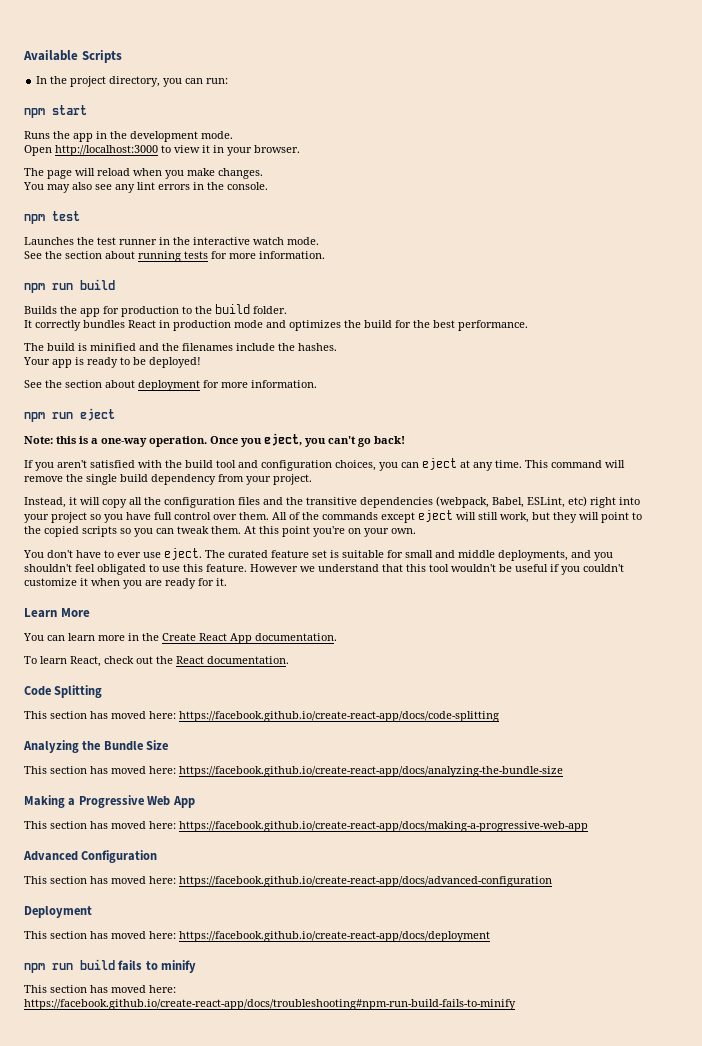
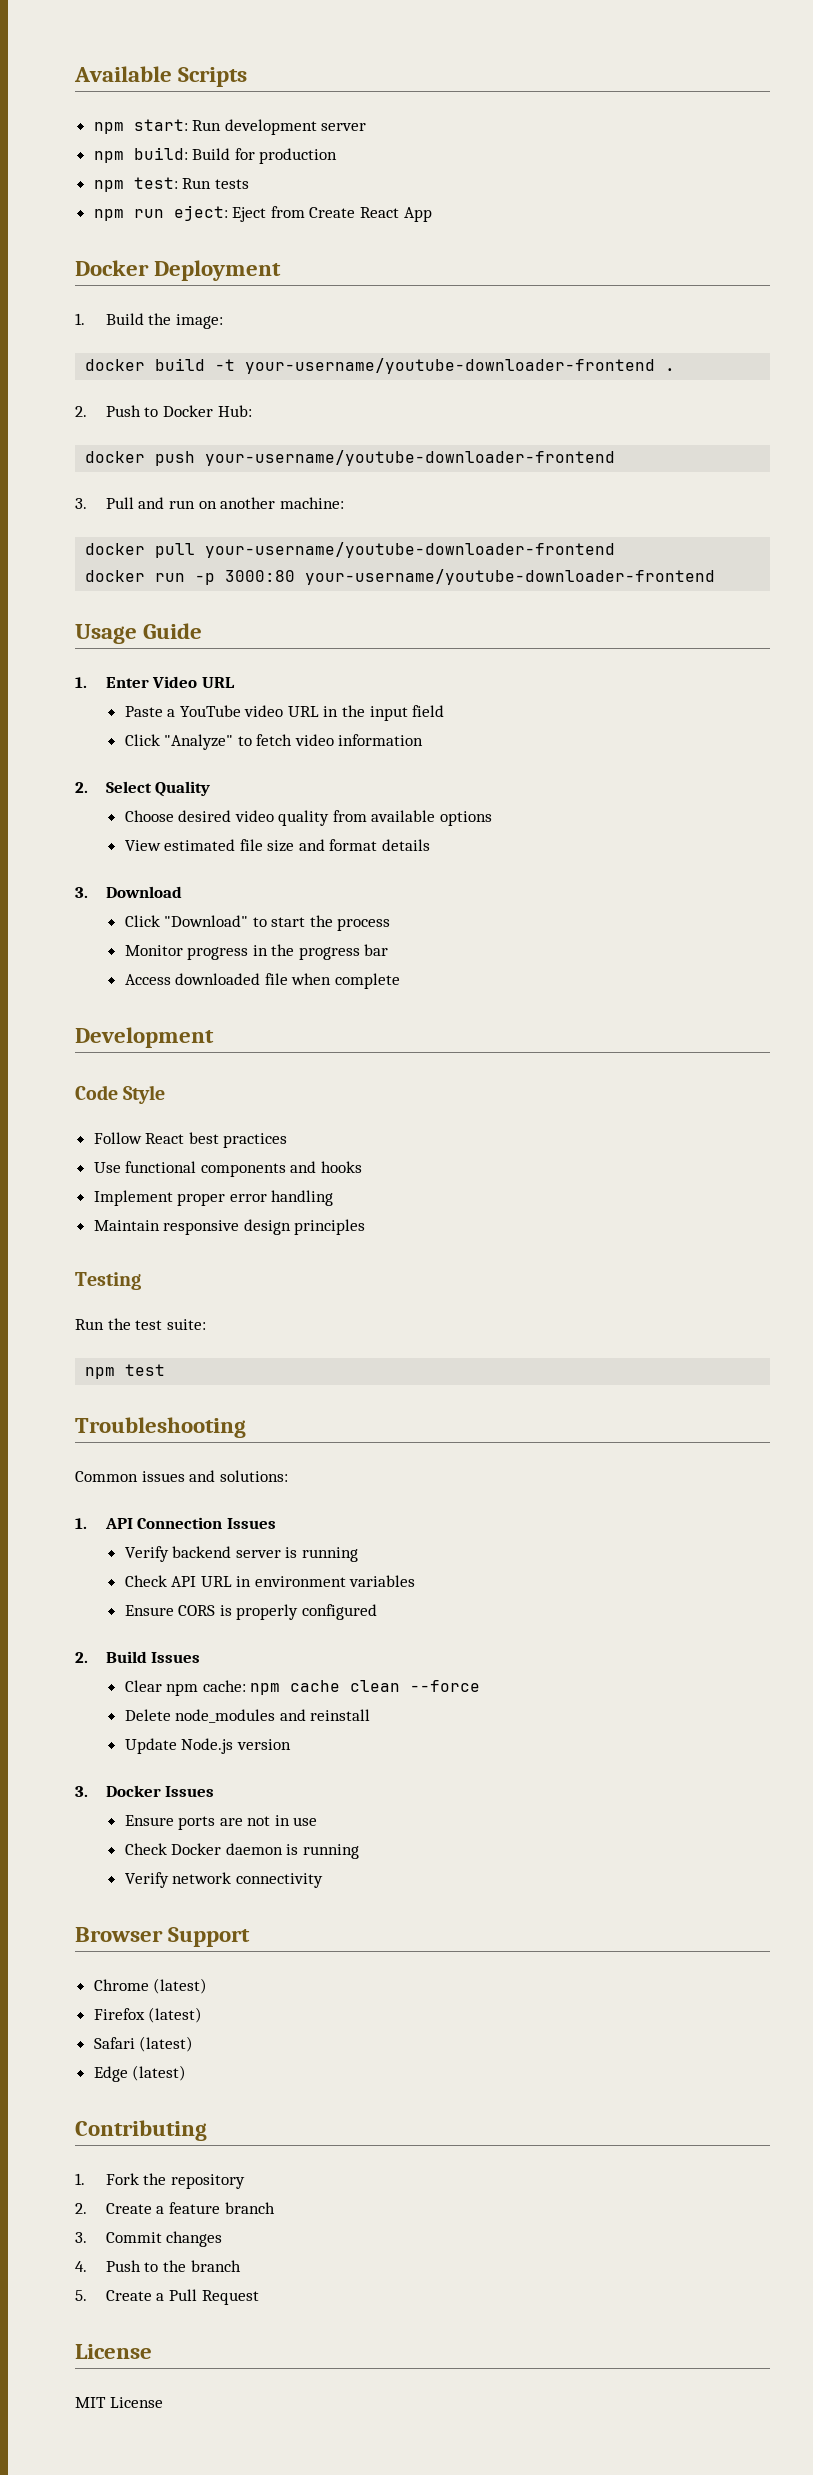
[36,76,229,87] [24,105,87,118] [24,131,233,142] [24,145,300,156] [24,168,263,179] [23,182,268,193] [24,211,80,224] [24,237,319,245] [24,251,325,262] [24,279,115,293] [24,304,287,317] [24,320,528,331] [24,343,337,351] [23,357,201,368] [24,380,317,391] [24,408,115,422] [24,433,405,447] [24,458,625,471] [24,474,312,485] [24,496,640,508] [24,510,642,523] [24,526,416,537] [23,548,613,561] [24,564,624,575] [24,578,227,589] [24,608,90,618] [23,633,337,644] [24,656,289,667] [24,685,103,698] [24,711,499,722] [23,740,169,753] [24,766,563,777] [24,795,195,808] [24,821,588,832] [23,850,158,863] [24,876,552,887] [24,906,92,918] [24,931,490,942] [24,959,197,973] [24,985,176,993] [24,999,516,1010] In the project directory, you can run: // npm start // Runs the app in the development mode. // Open http://localhost:3000 to view it in your browser. // The page will reload when you make changes. // You may also see any lint errors in the console. // npm test // Launches the test runner in the interactive watch mode. // See the section about running tests for more information. // npm run build // Builds the app for production to the build folder. // It correctly bundles React in production mode and optimizes the build for the best performance. // The build is minified and the filenames include the hashes. // Your app is ready to be deployed! // See the section about deployment for more information. // npm run eject // Note: this is a one-way operation. Once you eject, you can't go back! // If you aren't satisfied with the build tool and configuration choices, you can eject at any time. This command will remove the single build dependency from your project. // Instead, it will copy all the configuration files and the transitive dependencies (webpack, Babel, ESLint, etc) right into your project so you have full control over them. All of the commands except eject will still work, but they will point to the copied scripts so you can tweak them. At this point you're on your own. // You don't have to ever use eject. The curated feature set is suitable for small and middle deployments, and you shouldn't feel obligated to use this feature. However we understand that this tool wouldn't be useful if you couldn't customize it when you are ready for it. // Learn More // You can learn more in the Create React App documentation. // To learn React, check out the React documentation. // Code Splitting // This section has moved here: https://facebook.github.io/create-react-app/docs/code-splitting // Analyzing the Bundle Size // This section has moved here: https://facebook.github.io/create-react-app/docs/analyzing-the-bundle-size // Making a Progressive Web App // This section has moved here: https://facebook.github.io/create-react-app/docs/making-a-progressive-web-app // Advanced Configuration // This section has moved here: https://facebook.github.io/create-react-app/docs/advanced-configuration // Deployment // This section has moved here: https://facebook.github.io/create-react-app/docs/deployment // npm run build fails to minify // This section has moved here: https://facebook.github.io/create-react-app/docs/troubleshooting#npm-run-build-fails-to-minify -> [93,119,367,135] [93,147,338,164] [93,177,249,192] [93,205,432,222] [75,260,282,281] [75,313,223,329] [85,358,676,374] [75,405,252,417] [85,450,616,466] [75,497,344,509] [85,542,616,558] [85,569,716,585] [75,623,203,644] [75,676,235,688] [124,705,445,721] [124,734,424,750] [75,781,211,797] [124,810,493,826] [124,839,431,852] [75,886,182,898] [124,915,391,931] [124,944,389,960] [124,973,400,989] [75,1027,214,1048] [75,1085,166,1104] [93,1132,288,1148] [93,1161,363,1177] [93,1190,334,1206] [93,1219,366,1235] [75,1272,141,1290] [75,1318,206,1330] [85,1364,166,1379] [75,1417,246,1438] [75,1470,288,1482] [75,1517,276,1529] [124,1546,358,1562] [124,1575,416,1587] [124,1604,377,1620] [75,1651,201,1663] [124,1680,481,1696] [124,1709,371,1723] [124,1738,291,1754] [75,1785,215,1797] [124,1815,318,1830] [124,1843,359,1859] [124,1872,323,1888] [75,1927,251,1947] [93,1978,208,1994] [93,2007,203,2023] [93,2036,194,2052] [93,2065,187,2082] [75,2120,207,2141] [75,2173,245,2189] [75,2202,275,2214] [75,2231,223,2247] [75,2260,241,2272] [75,2289,259,2305] [75,2344,152,2359] [75,2397,163,2408] npm start: Run development server // npm build: Build for production // npm test: Run tests // npm run eject: Eject from Create React App // Docker Deployment // 1. Build the image: // docker build -t your-username/youtube-downloader-frontend . // 2. Push to Docker Hub: // docker push your-username/youtube-downloader-frontend // 3. Pull and run on another machine: // docker pull your-username/youtube-downloader-frontend // docker run -p 3000:80 your-username/youtube-downloader-frontend // Usage Guide // 1. Enter Video URL // Paste a YouTube video URL in the input field // Click "Analyze" to fetch video information // 2. Select Quality // Choose desired video quality from available options // View estimated file size and format details // 3. Download // Click "Download" to start the process // Monitor progress in the progress bar // Access downloaded file when complete // Development // Code Style // Follow React best practices // Use functional components and hooks // Implement proper error handling // Maintain responsive design principles // Testing // Run the test suite: // npm test // Troubleshooting // Common issues and solutions: // 1. API Connection Issues // Verify backend server is running // Check API URL in environment variables // Ensure CORS is properly configured // 2. Build Issues // Clear npm cache: npm cache clean --force // Delete node_modules and reinstall // Update Node.js version // 3. Docker Issues // Ensure ports are not in use // Check Docker daemon is running // Verify network connectivity // Browser Support // Chrome (latest) // Firefox (latest) // Safari (latest) // Edge (latest) // Contributing // 1. Fork the repository // 2. Create a feature branch // 3. Commit changes // 4. Push to the branch // 5. Create a Pull Request // License // MIT License

